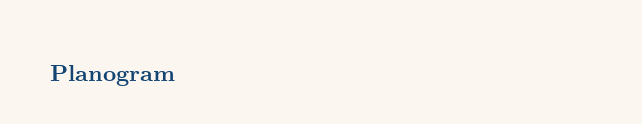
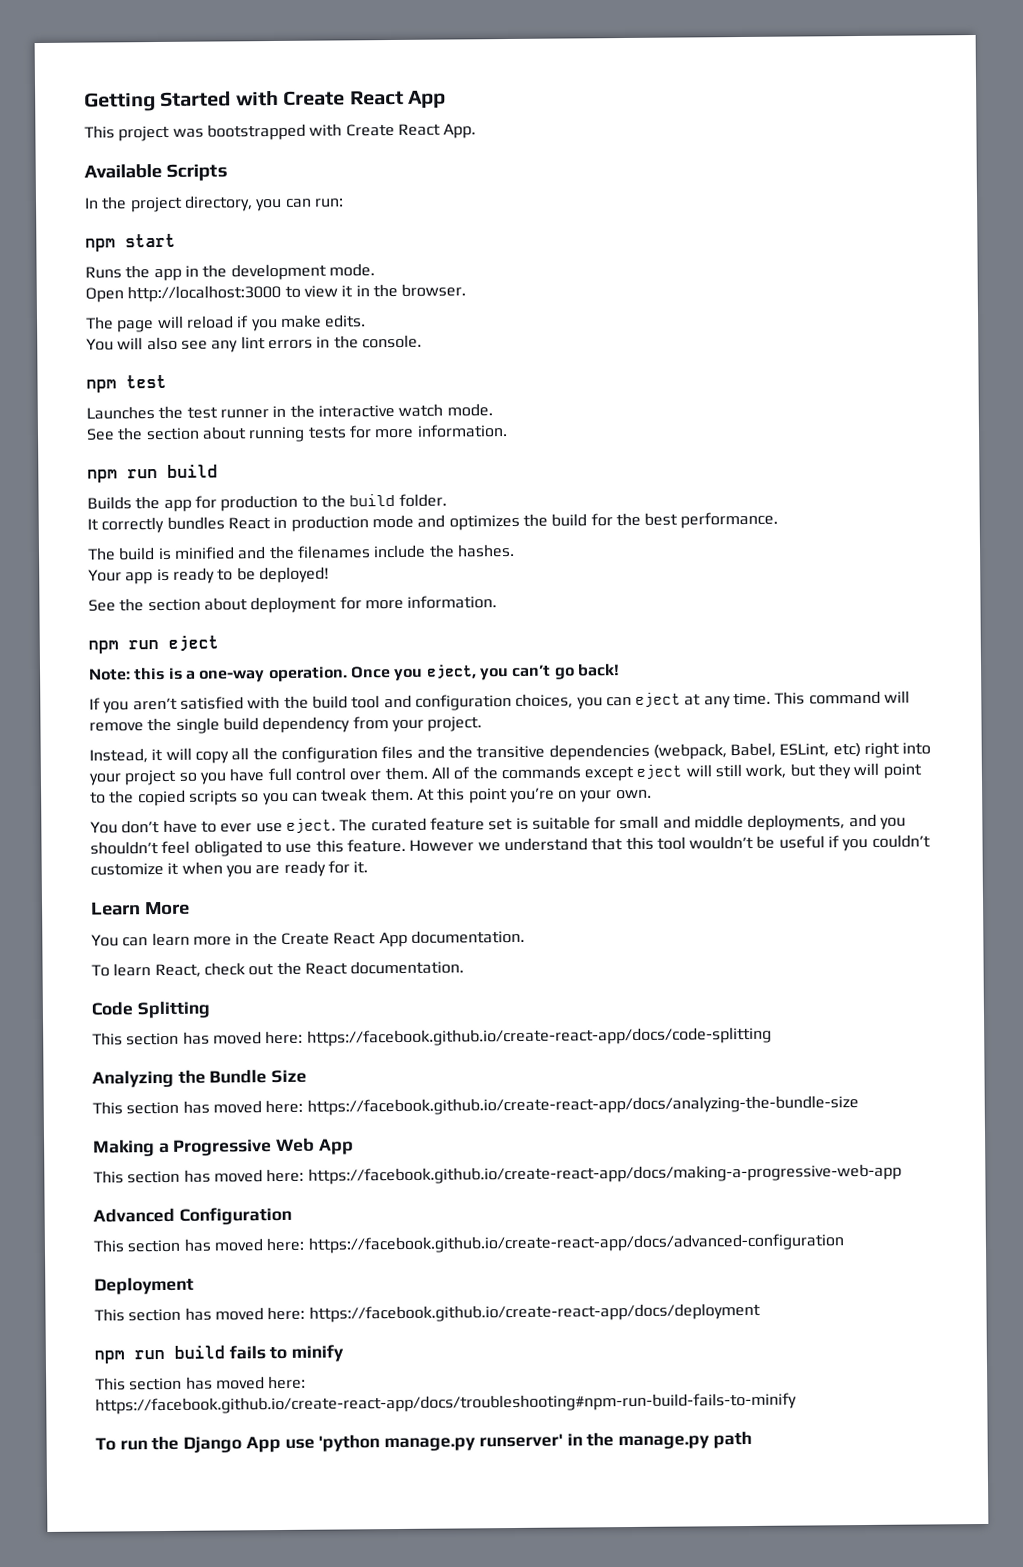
[50,65,175,86] Planogram -> [84,90,446,112] [84,123,477,142] [84,163,228,181] [84,195,344,213] [85,233,176,252] [85,263,375,282] [85,283,467,303] [85,314,367,333] [86,334,422,353] [86,374,167,393] [86,403,493,420] [86,424,508,443] [87,464,218,483] [87,493,447,512] [87,511,779,534] [87,543,515,561] [88,566,329,585] [88,595,498,614] [88,635,219,654] [89,663,620,683] [89,690,911,714] [89,716,483,734] [89,741,932,764] [89,762,922,786] [90,787,652,807] [90,813,907,834] [90,834,931,857] [90,860,369,878] [91,901,190,916] [91,929,525,948] [91,960,465,978] [91,1000,210,1019] [92,1026,772,1047] [92,1069,308,1088] [92,1095,859,1116] [93,1137,354,1157] [93,1163,902,1185] [93,1206,292,1225] [93,1233,844,1254] [94,1276,194,1295] [94,1302,761,1323] [94,1344,345,1364] [95,1375,307,1391] [95,1392,797,1415] [95,1430,752,1453] Getting Started with Create React App // This project was bootstrapped with Create React App. // Available Scripts // In the project directory, you can run: // npm start // Runs the app in the development mode. // Open http://localhost:3000 to view it in the browser. // The page will reload if you make edits. // You will also see any lint errors in the console. // npm test // Launches the test runner in the interactive watch mode. // See the section about running tests for more information. // npm run build // Builds the app for production to the build folder. // It correctly bundles React in production mode and optimizes the build for the best performance. // The build is minified and the filenames include the hashes. // Your app is ready to be deployed! // See the section about deployment for more information. // npm run eject // Note: this is a one-way operation. Once you eject, you can’t go back! // If you aren’t satisfied with the build tool and configuration choices, you can eject at any time. This command will remove the single build dependency from your project. // Instead, it will copy all the configuration files and the transitive dependencies (webpack, Babel, ESLint, etc) right into your project so you have full control over them. All of the commands except eject will still work, but they will point to the copied scripts so you can tweak them. At this point you’re on your own. // You don’t have to ever use eject. The curated feature set is suitable for small and middle deployments, and you shouldn’t feel obligated to use this feature. However we understand that this tool wouldn’t be useful if you couldn’t customize it when you are ready for it. // Learn More // You can learn more in the Create React App documentation. // To learn React, check out the React documentation. // Code Splitting // This section has moved here: https://facebook.github.io/create-react-app/docs/code-splitting // Analyzing the Bundle Size // This section has moved here: https://facebook.github.io/create-react-app/docs/analyzing-the-bundle-size // Making a Progressive Web App // This section has moved here: https://facebook.github.io/create-react-app/docs/making-a-progressive-web-app // Advanced Configuration // This section has moved here: https://facebook.github.io/create-react-app/docs/advanced-configuration // Deployment // This section has moved here: https://facebook.github.io/create-react-app/docs/deployment // npm run build fails to minify // This section has moved here: https://facebook.github.io/create-react-app/docs/troubleshooting#npm-run-build-fails-to-minify // To run the Django App use 'python manage.py runserver' in the manage.py path

